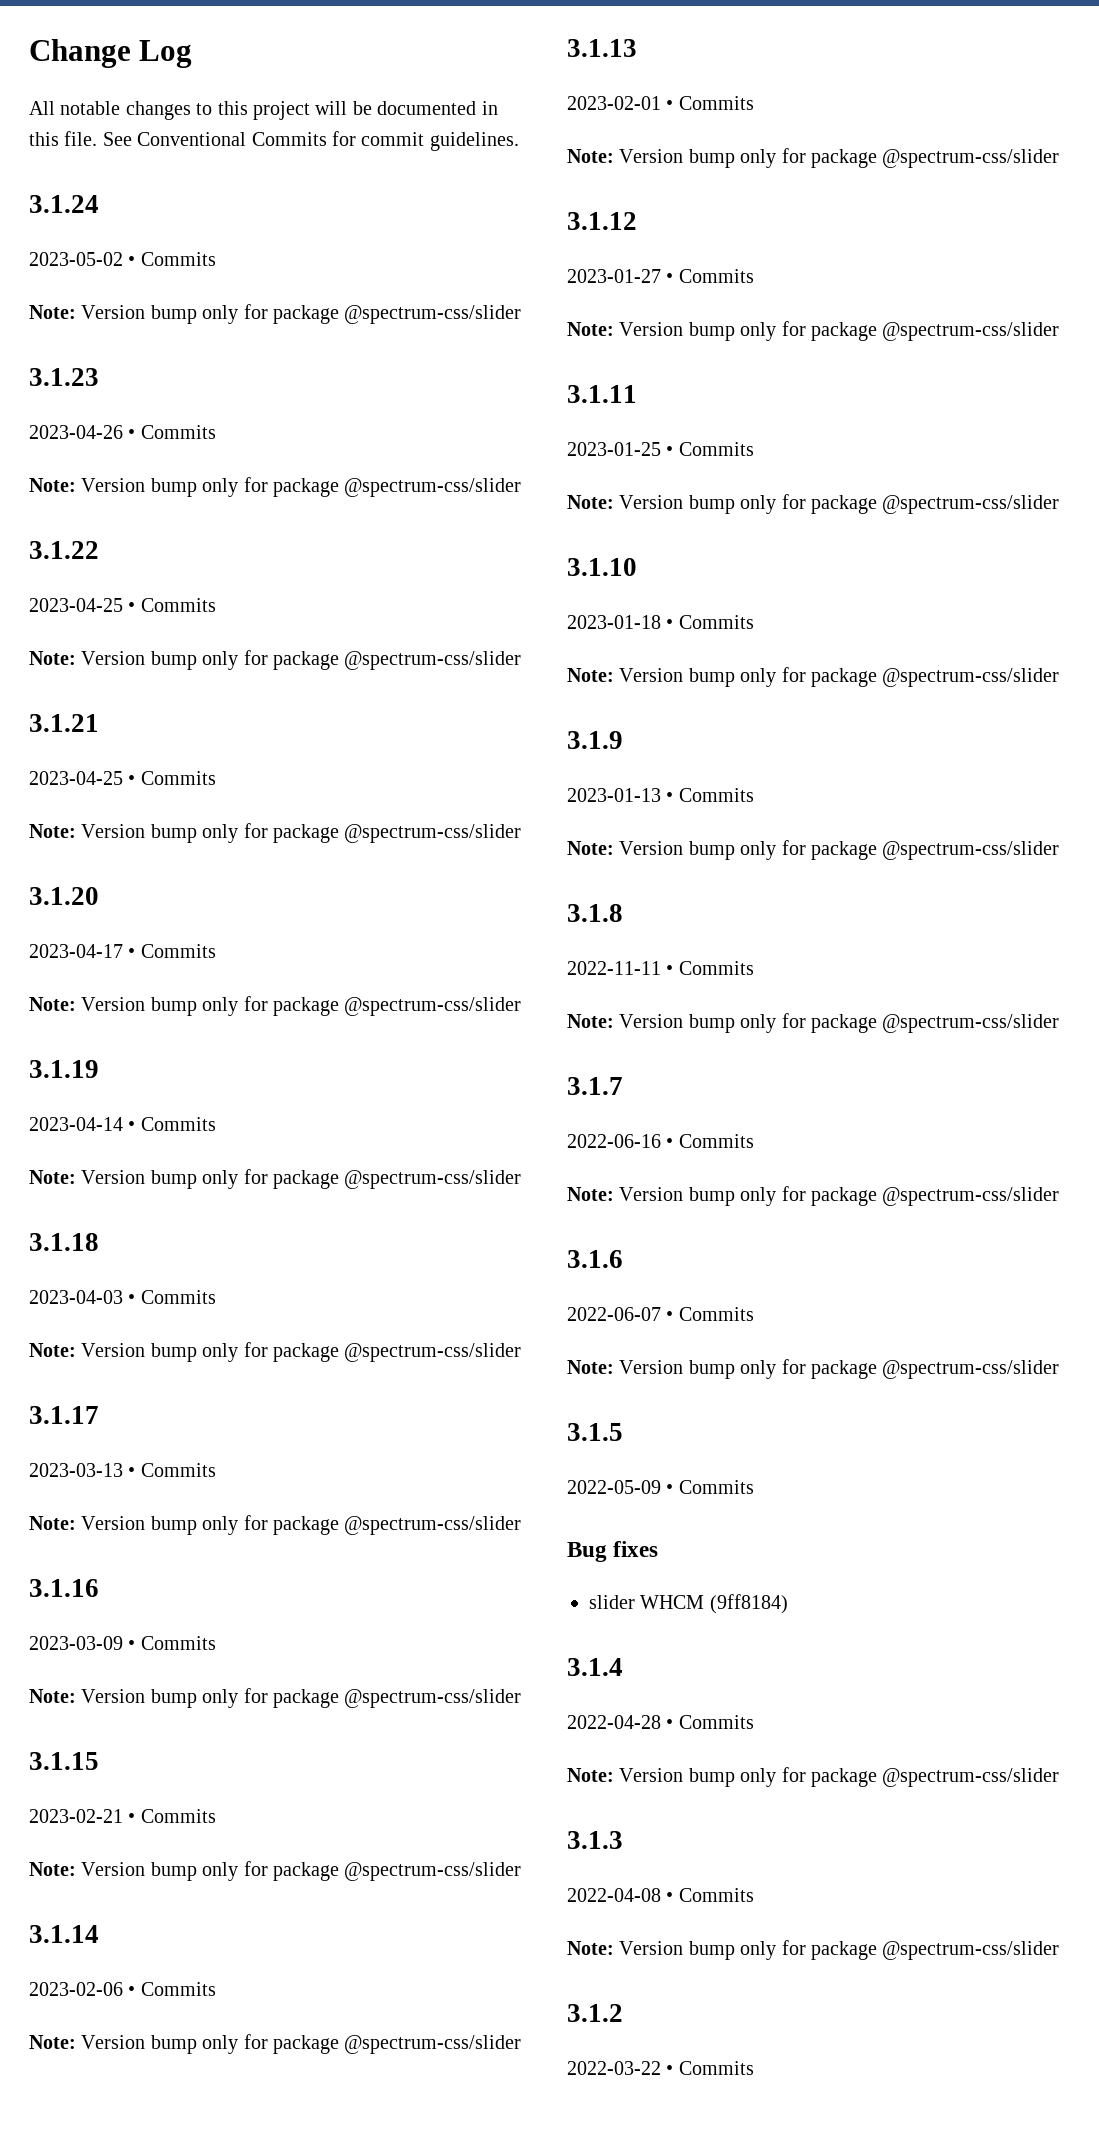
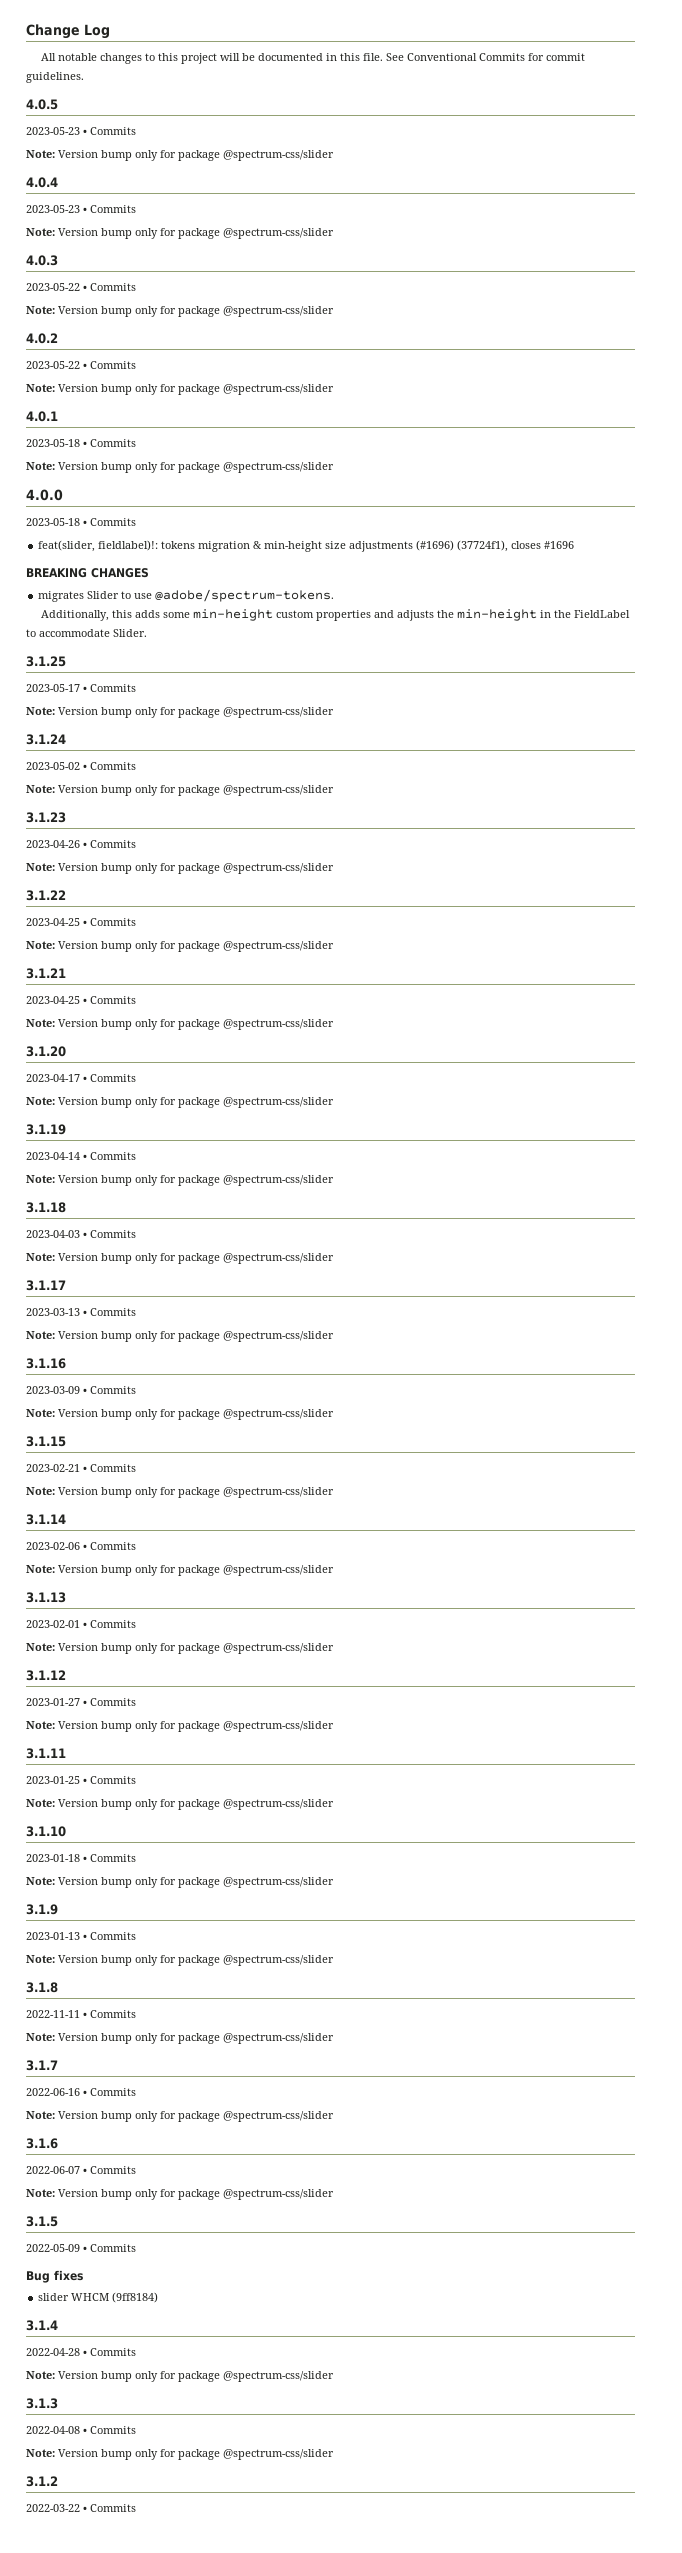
(519, 141) none -> [26,99,58,110] [26,127,136,135] [26,150,334,161] [26,177,58,188] [26,205,136,213] [26,228,334,239] [26,255,58,266] [26,283,136,291] [26,306,334,317] [26,333,58,344] [26,361,136,369] [26,384,334,395] [26,411,58,422] [26,439,136,447] [26,462,334,473] [26,489,63,501] [26,518,136,526] [38,540,575,552] [26,568,149,578] [38,589,335,602] [41,609,631,621] [26,629,147,637] [26,656,66,667] [26,684,136,692] [26,707,334,718] // 4.0.5 // 2023-05-23 • Commits // Note: Version bump only for package @spectrum-css/slider // 4.0.4 // 2023-05-23 • Commits // Note: Version bump only for package @spectrum-css/slider // 4.0.3 // 2023-05-22 • Commits // Note: Version bump only for package @spectrum-css/slider // 4.0.2 // 2023-05-22 • Commits // Note: Version bump only for package @spectrum-css/slider // 4.0.1 // 2023-05-18 • Commits // Note: Version bump only for package @spectrum-css/slider // 4.0.0 // 2023-05-18 • Commits // feat(slider, fieldlabel)!: tokens migration & min-height size adjustments (#1696) (37724f1), closes #1696 // BREAKING CHANGES // migrates Slider to use @adobe/spectrum-tokens. // Additionally, this adds some min-height custom properties and adjusts the min-height in the FieldLabel to accommodate Slider. // 3.1.25 // 2023-05-17 • Commits // Note: Version bump only for package @spectrum-css/slider

